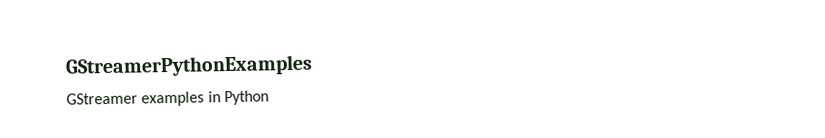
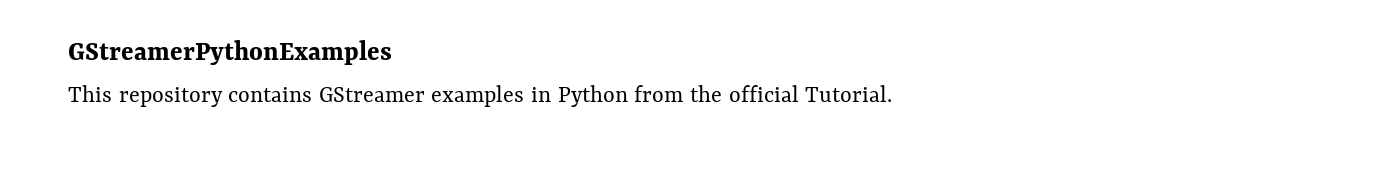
(313, 66) none -> [68,85,313,107] This repository contains
(269, 98) none -> [634,85,893,102] from the official Tutorial.

